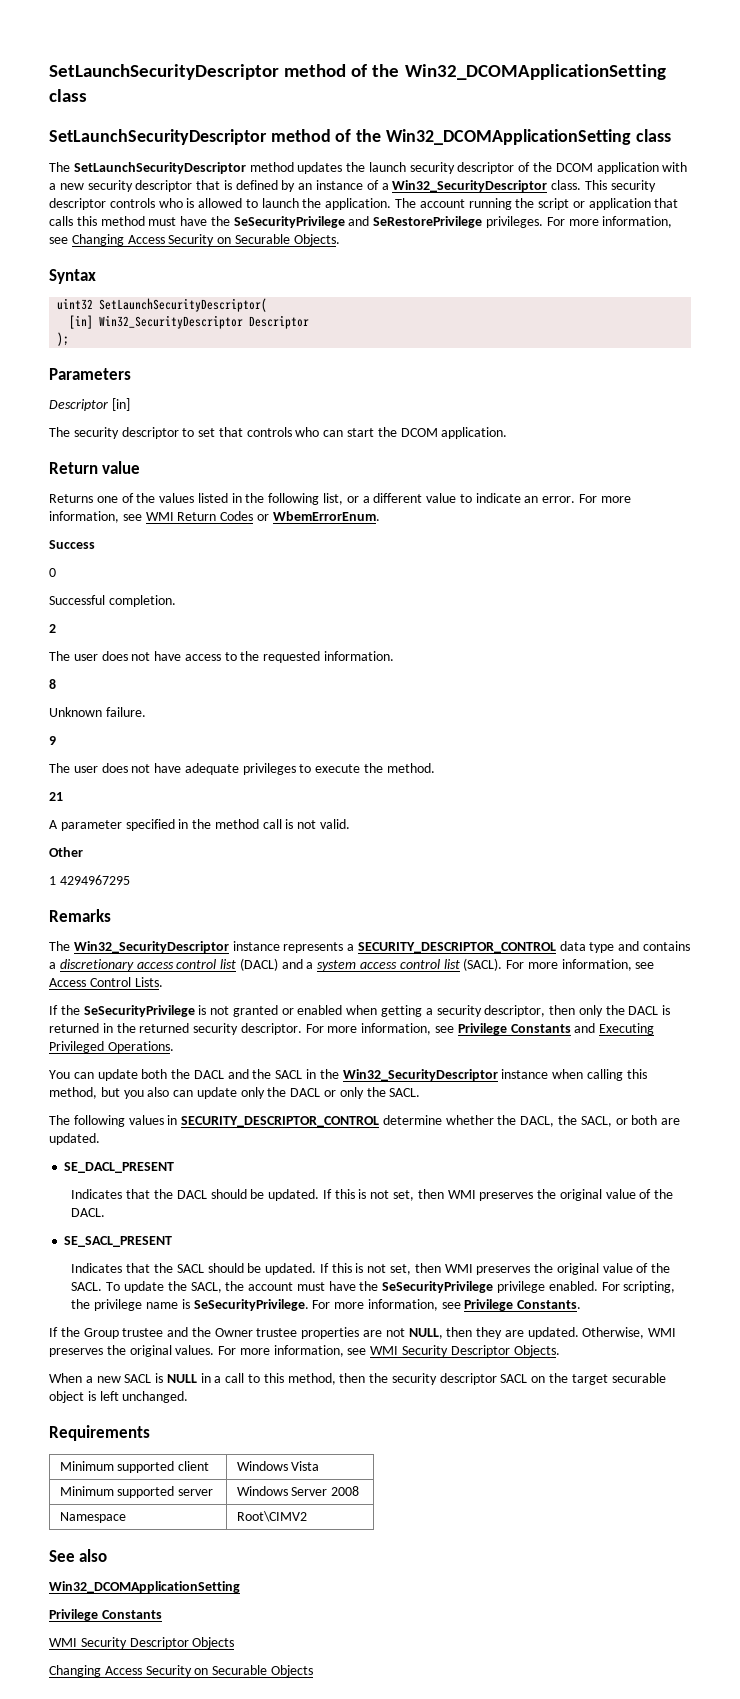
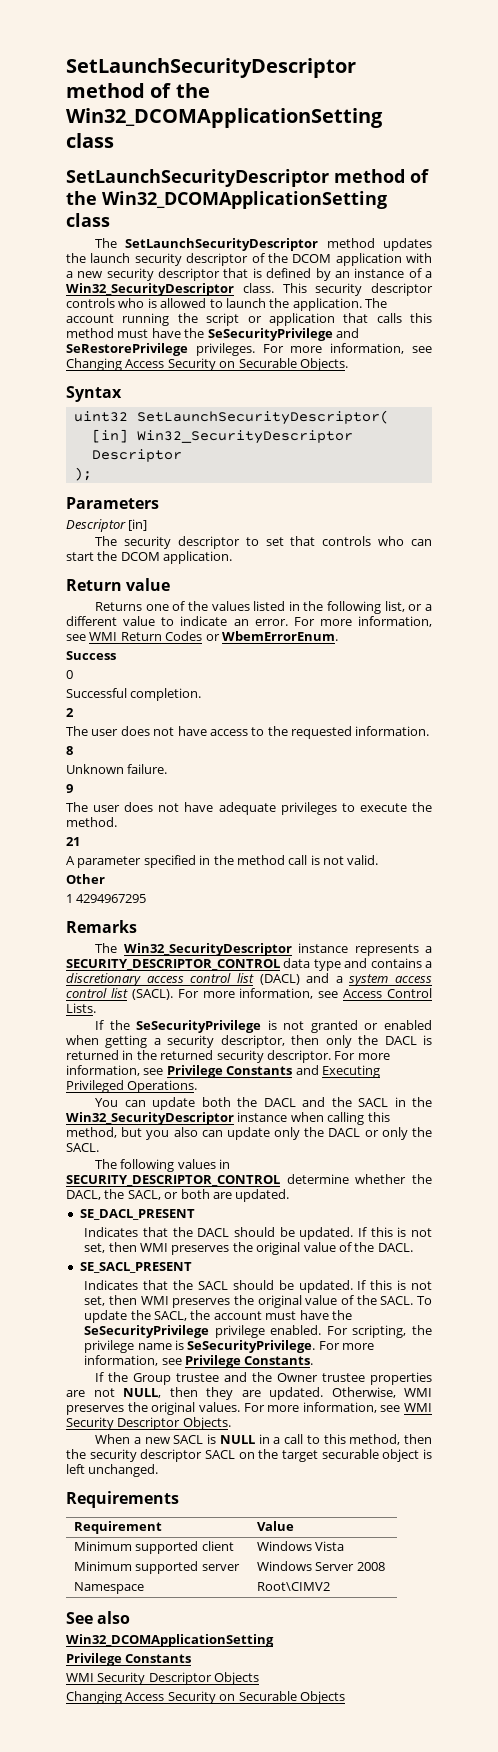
(150, 1433) none -> [73,1521,162,1534] [256,1521,294,1531] // Requirement | Value

